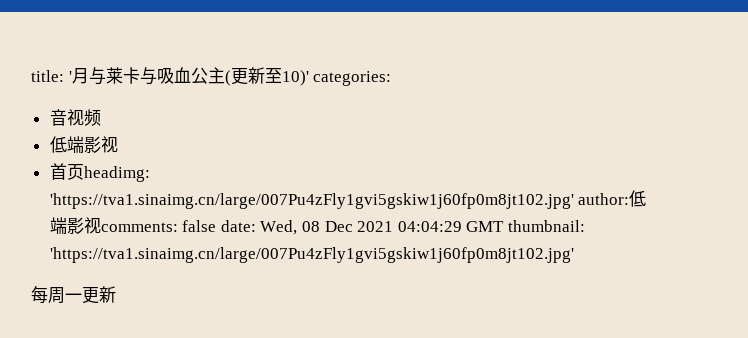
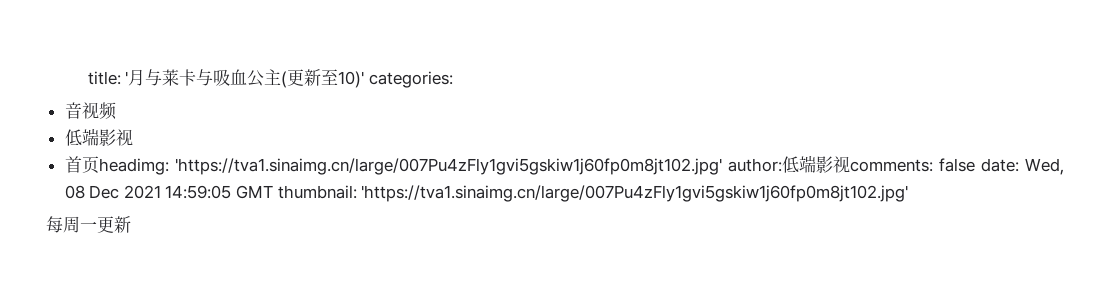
[397,221,462,232] 04:04:29 -> [165,185,232,199] 14:59:05

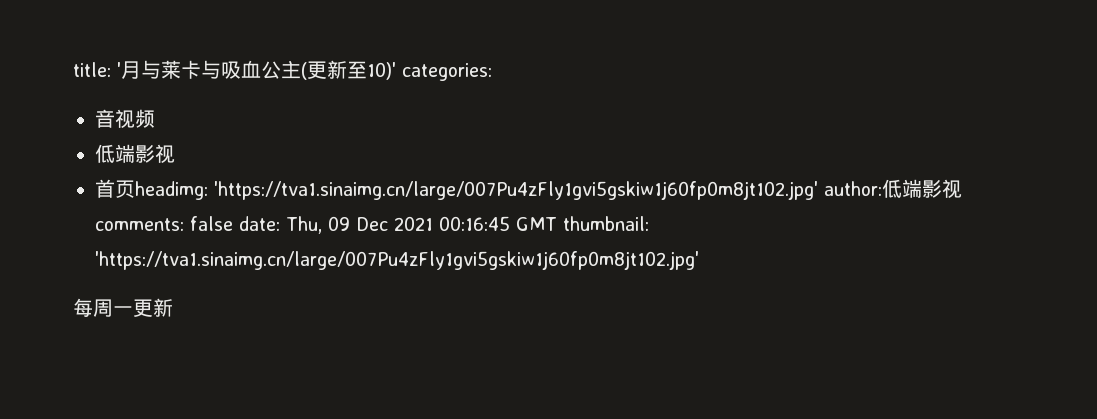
[1024,158,1064,175] [64,185,85,199] Wed, 08 -> [286,216,350,234] Thu, 09
[165,185,232,199] 14:59:05 -> [439,216,510,231] 00:16:45

